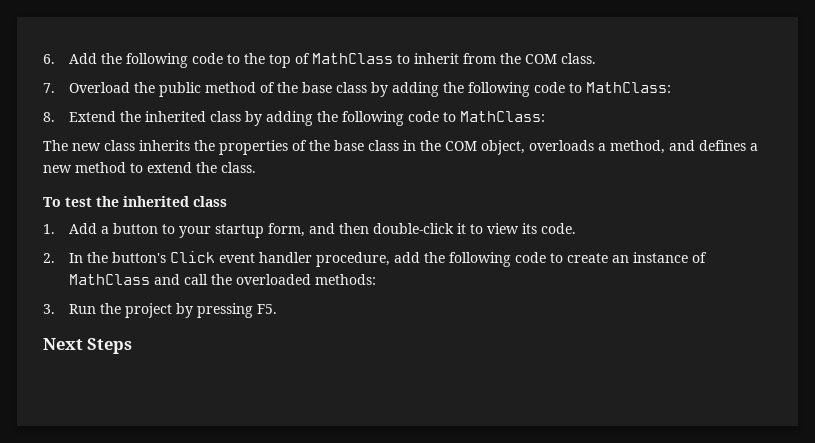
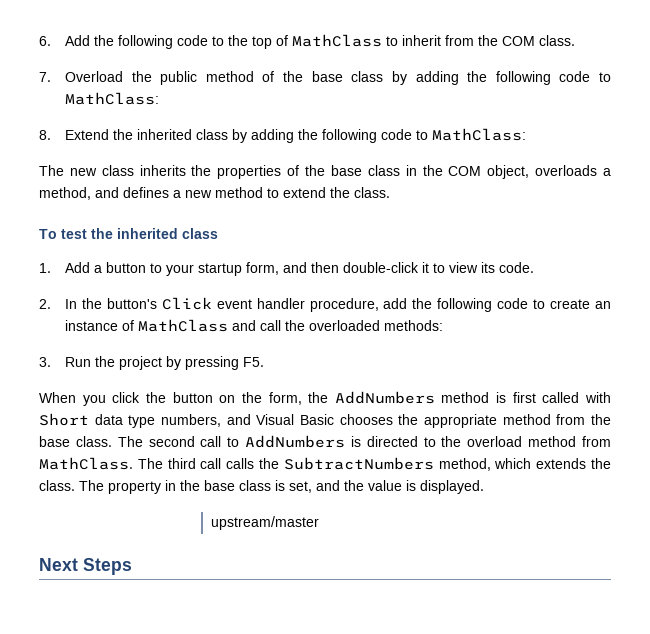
(277, 309) none -> [39,391,612,406] [39,413,611,428] [39,435,611,448] [39,457,611,471] [39,480,484,494] [210,516,319,530] // When you click the button on the form, the AddNumbers method is first called with Short data type numbers, and Visual Basic chooses the appropriate method from the base class. The second call to AddNumbers is directed to the overload method from MathClass. The third call calls the SubtractNumbers method, which extends the class. The property in the base class is set, and the value is displayed. // upstream/master

